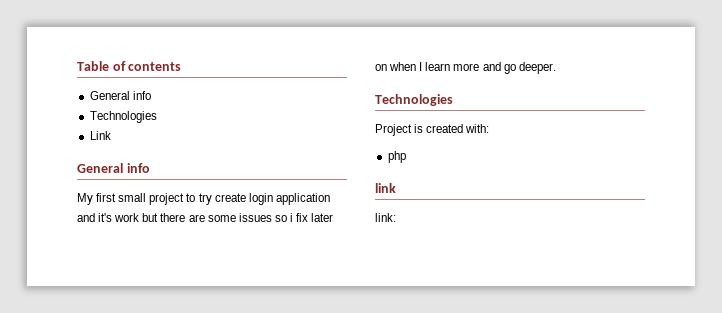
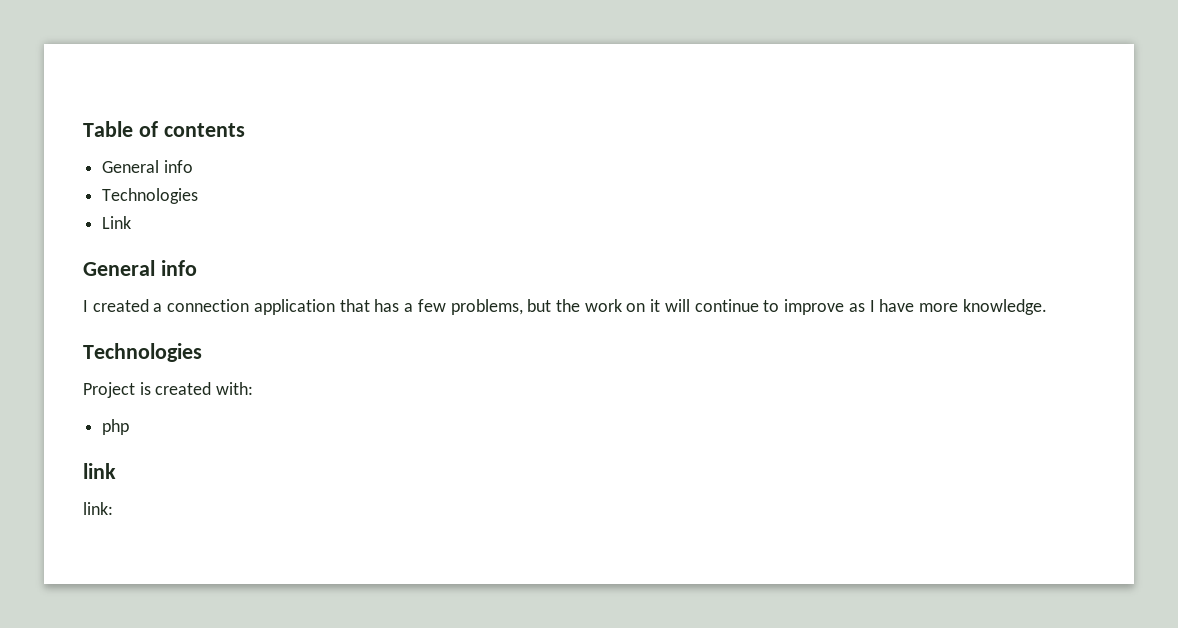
[77,193,330,205] [77,213,334,222] [375,62,556,74] My first small project to try create login application and it's work but there are some issues so i fix later on when I learn more and go deeper. -> [83,299,1047,315] I created a connection application that has a few problems, but the work on it will continue to improve as I have more knowledge.

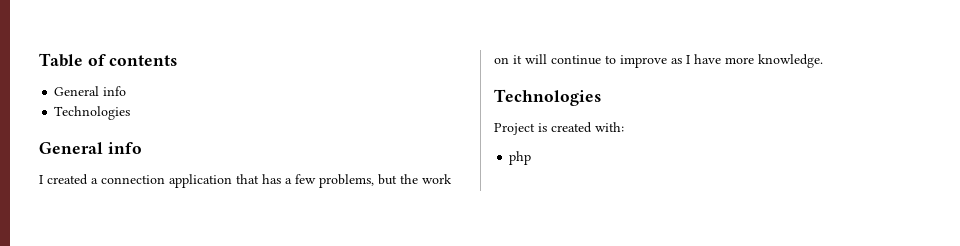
[102,216,132,229] // Link -> (131, 113) none
[83,463,116,479] [83,502,113,515] // link // link: -> (532, 158) none

